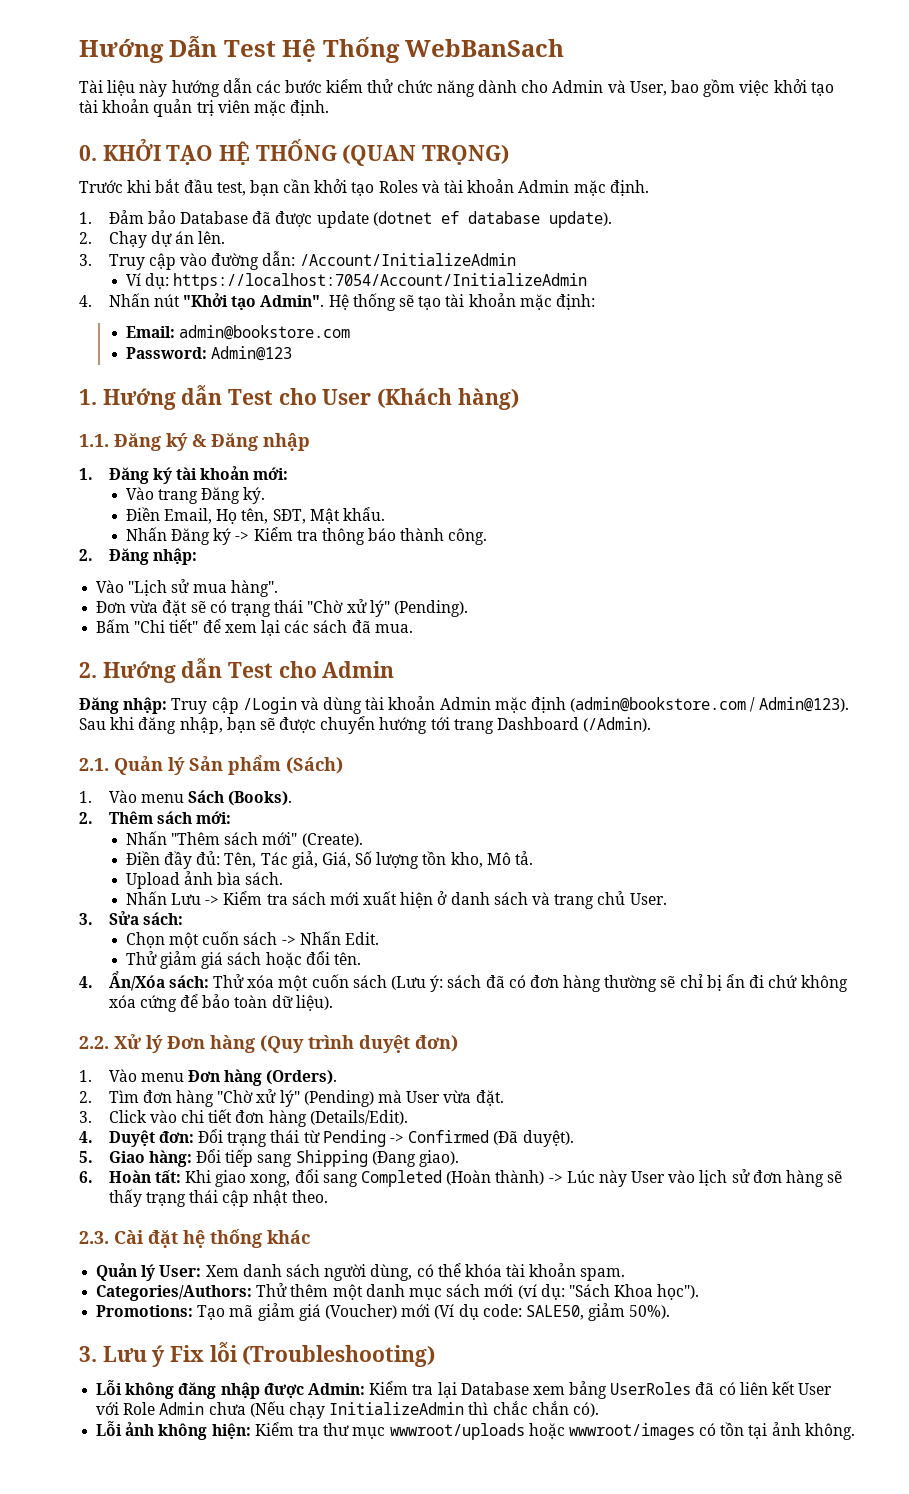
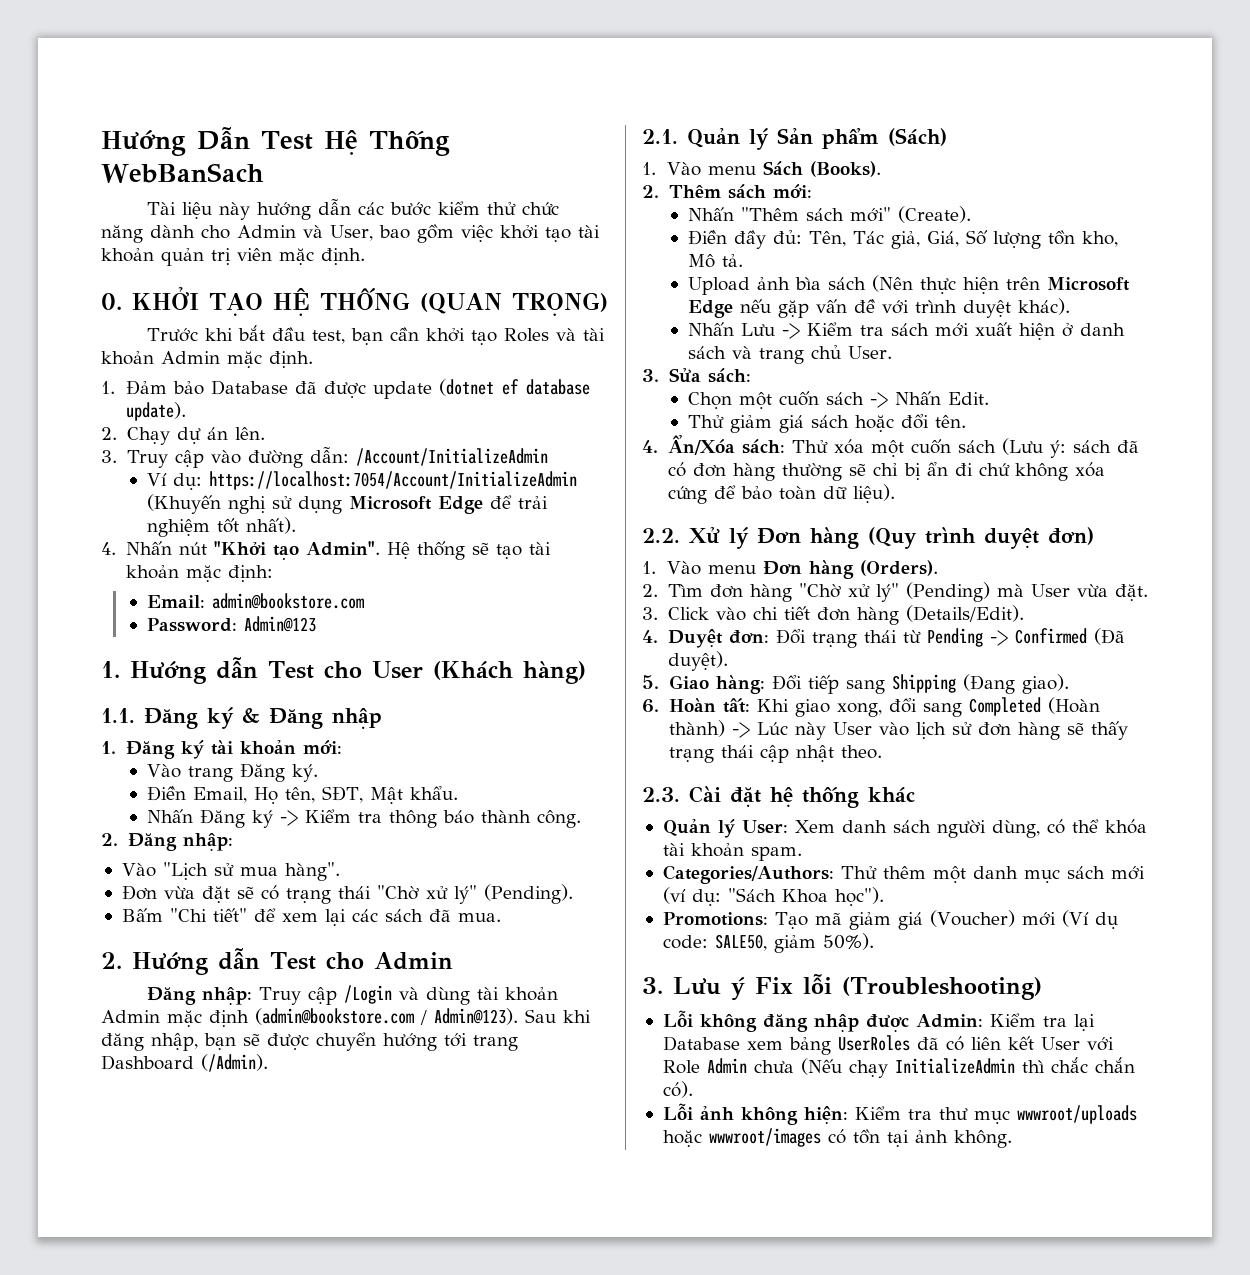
(588, 281) none -> [147,494,549,514] [147,517,297,537] (Khuyến nghị sử dụng Microsoft Edge để trải nghiệm tốt nhất).
[245,872,284,885] sách. -> [828,275,1131,295] [688,298,1071,318] sách (Nên thực hiện trên Microsoft Edge nếu gặp vấn đề với trình duyệt khác).

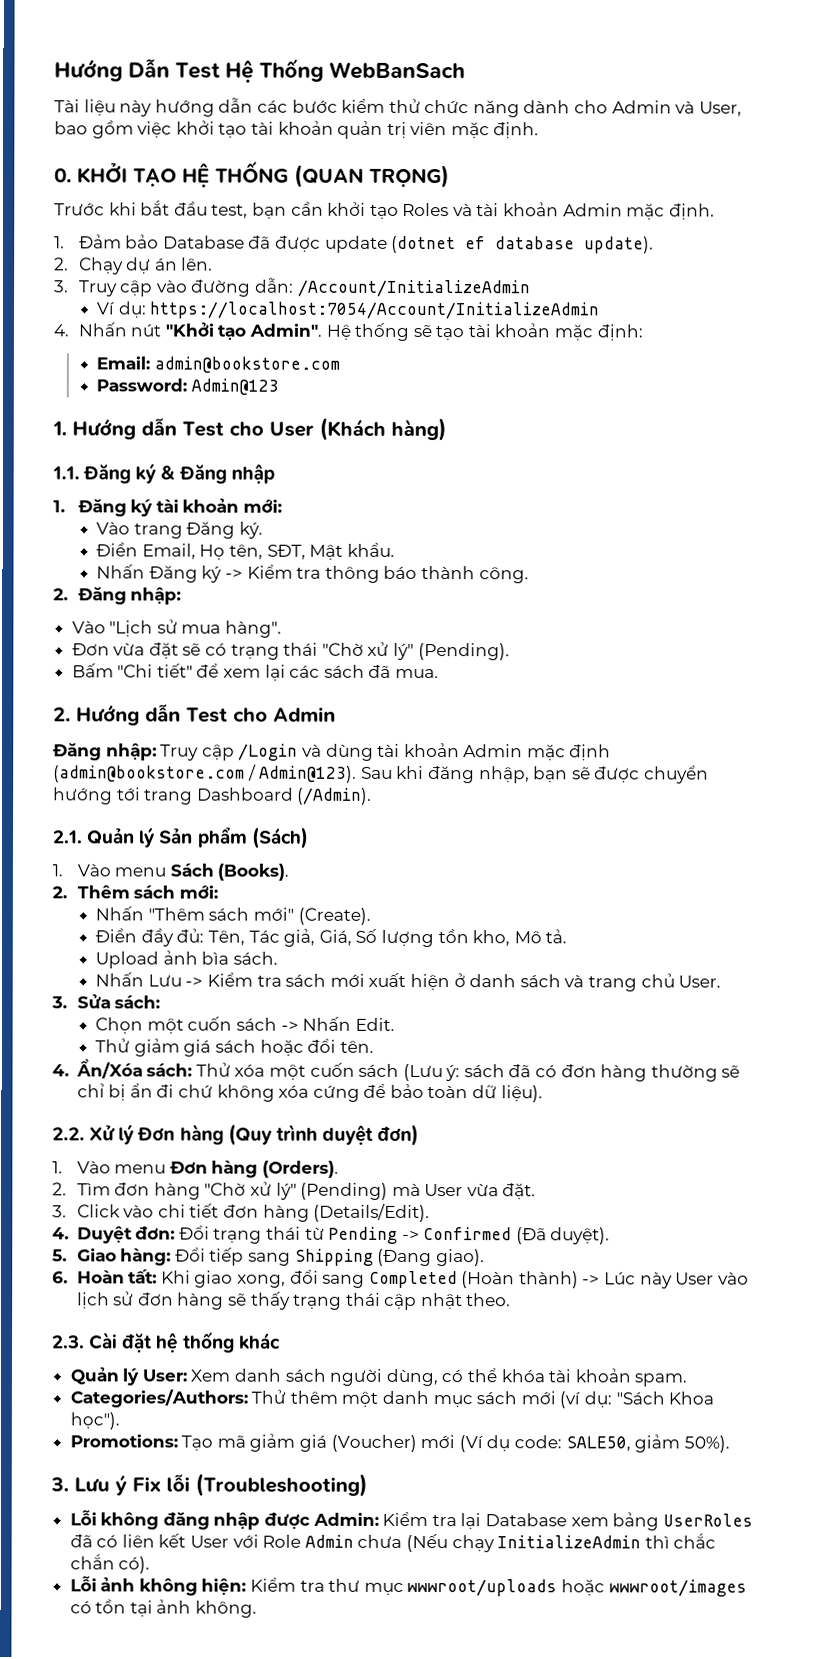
[147,494,549,514] [147,517,297,537] (Khuyến nghị sử dụng Microsoft Edge để trải nghiệm tốt nhất). -> (601, 310) none
[828,275,1131,295] [688,298,1071,318] sách (Nên thực hiện trên Microsoft Edge nếu gặp vấn đề với trình duyệt khác). -> [233,951,279,965] sách.

